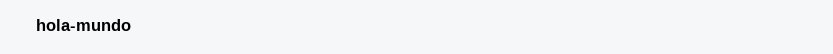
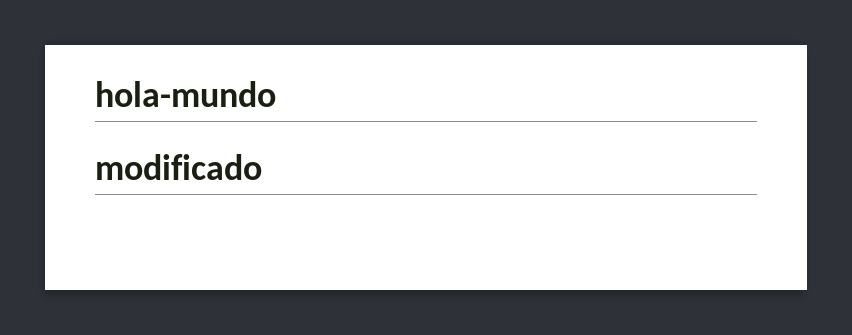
(131, 25) none -> [95,154,262,180] // modificado

